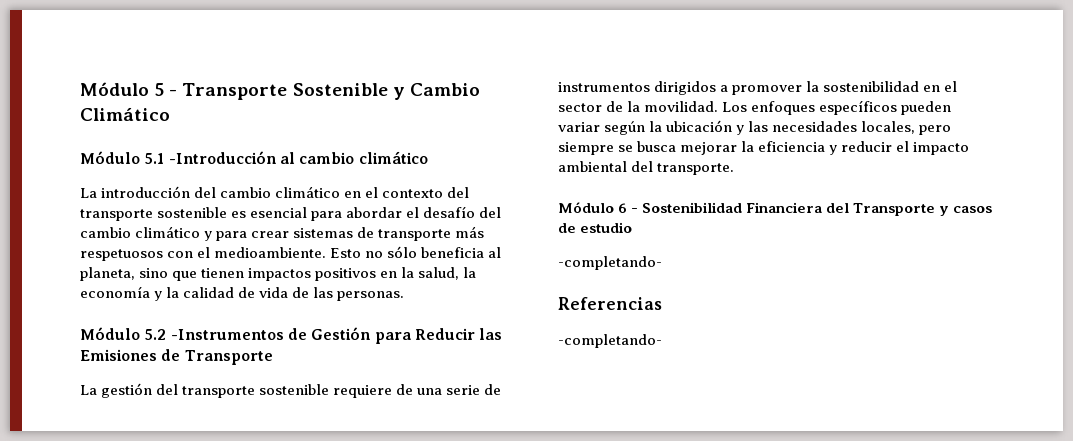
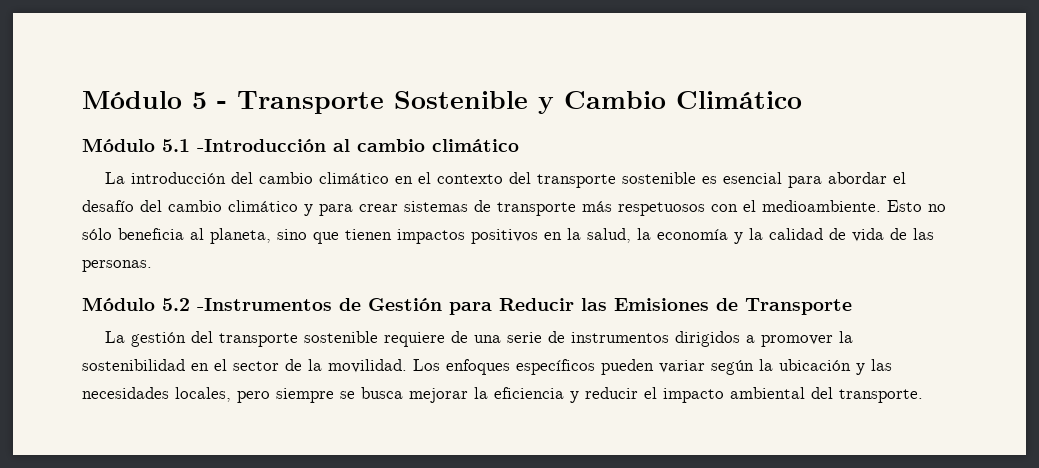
[558,202,993,216] [558,222,633,233] [558,256,662,270] [558,297,662,310] [558,334,662,348] // Módulo 6 - Sostenibilidad Financiera del Transporte y casos de estudio // -completando- // Referencias // -completando- -> (923, 396) none

